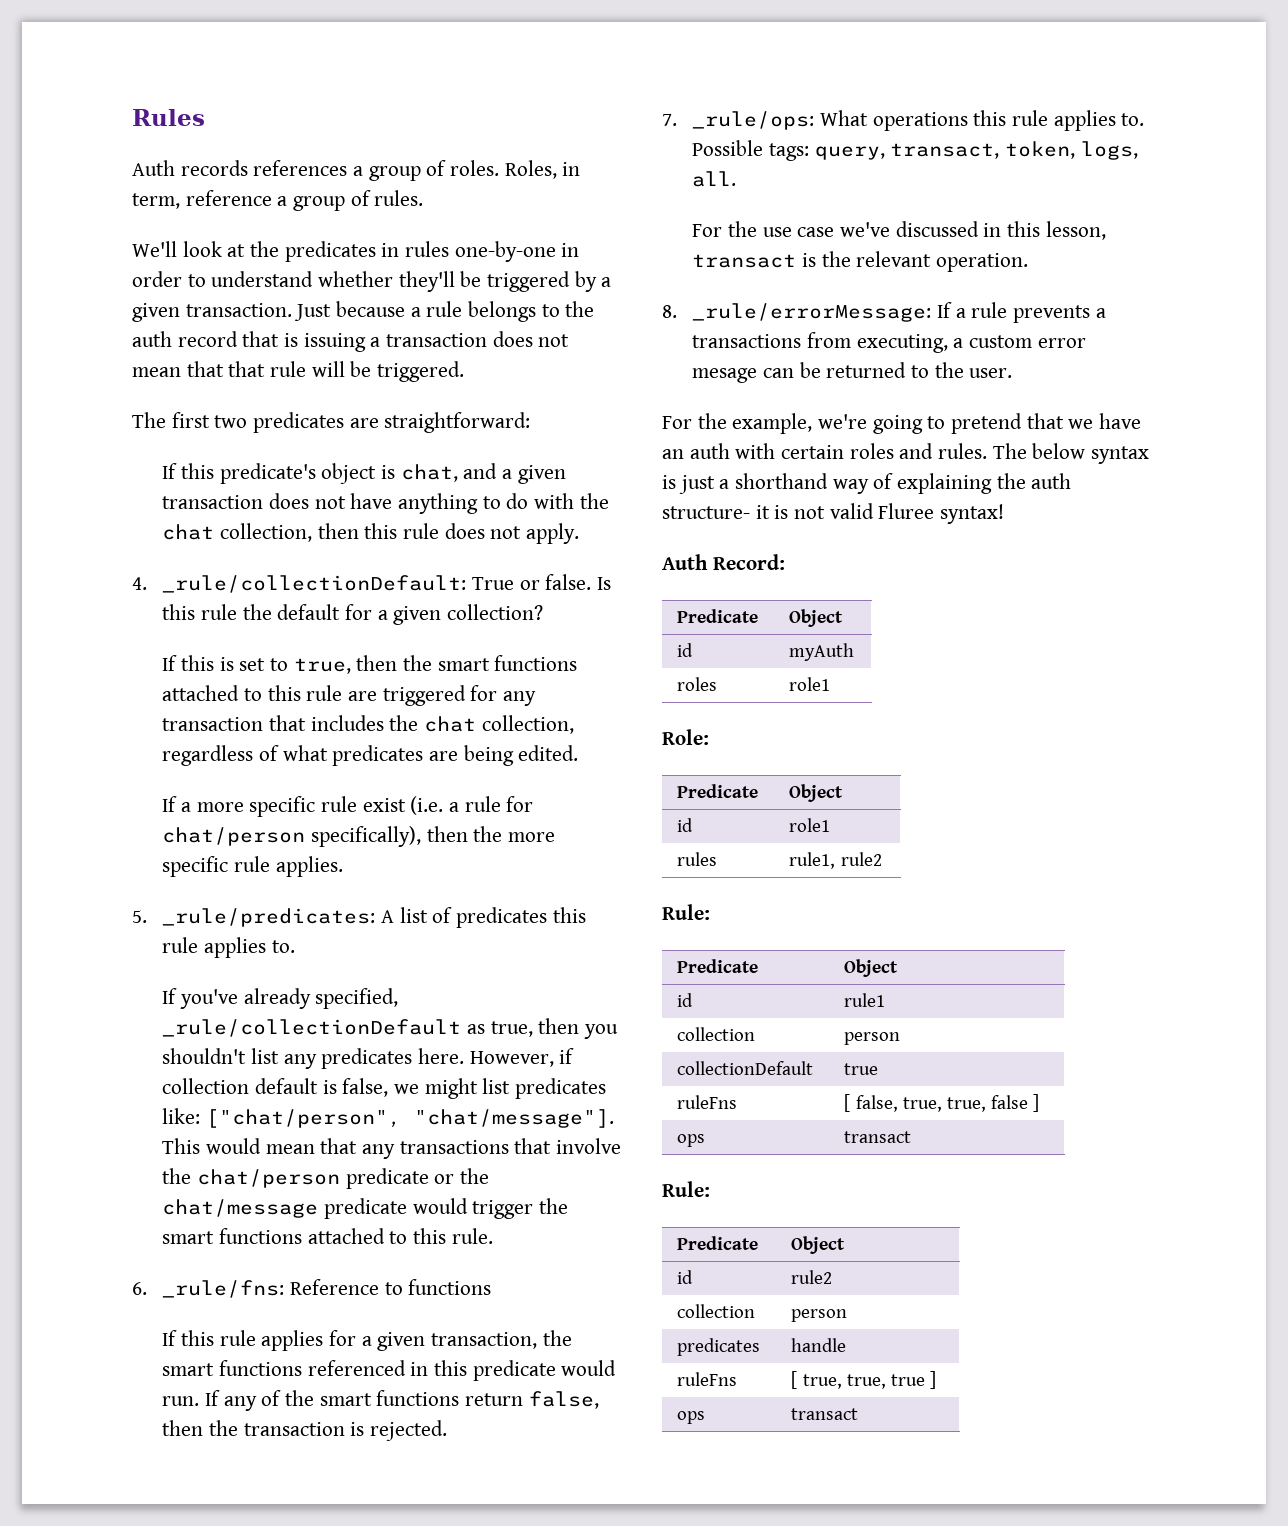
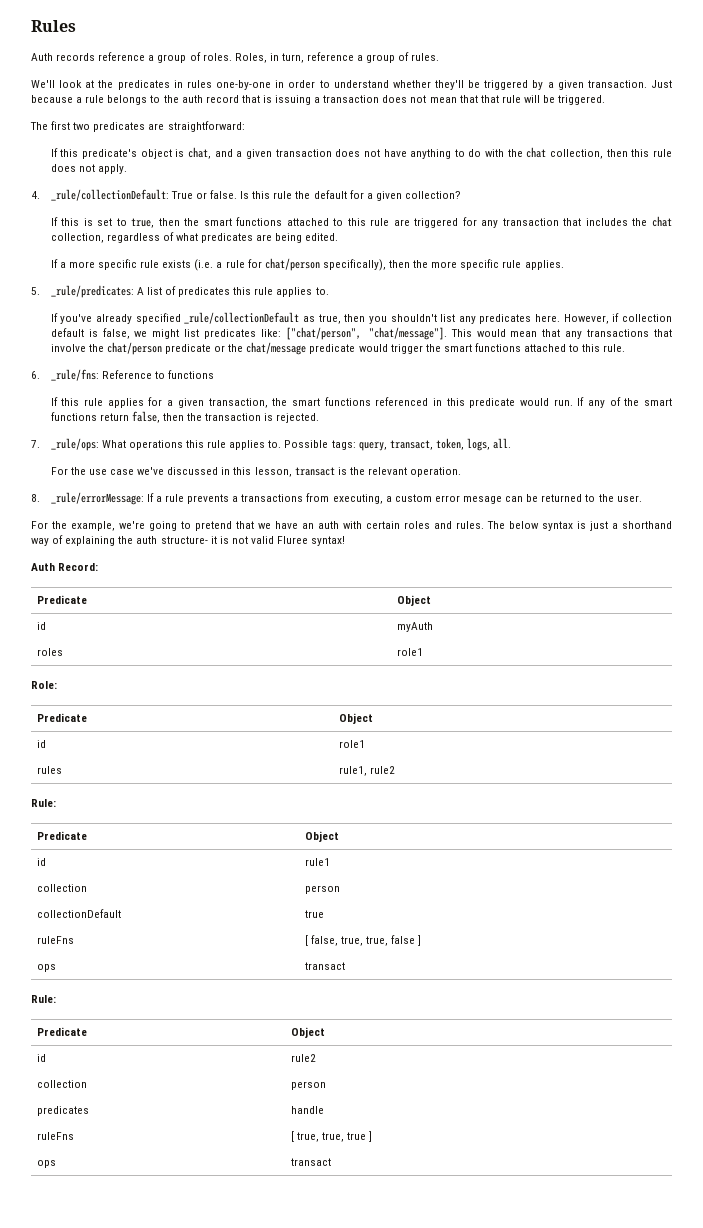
[253,160,348,176] references -> [98,52,146,61] reference
[132,193,180,209] term, -> [281,53,304,63] turn,
[362,798,406,812] exist -> [162,260,192,268] exists
[315,988,399,1009] specified, -> [135,313,181,324] specified

